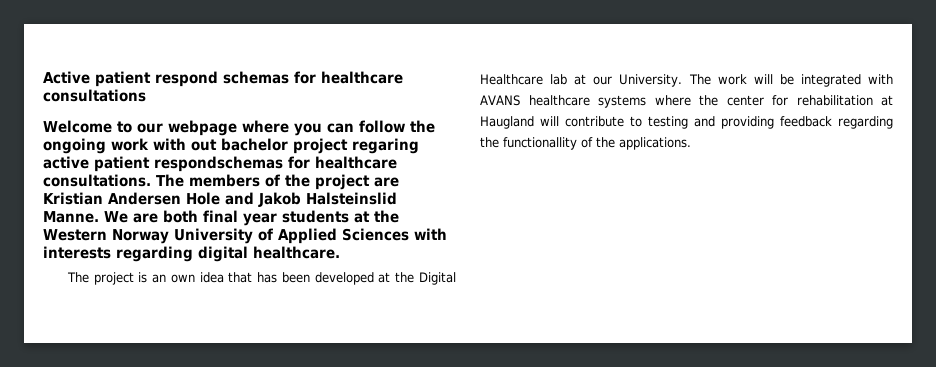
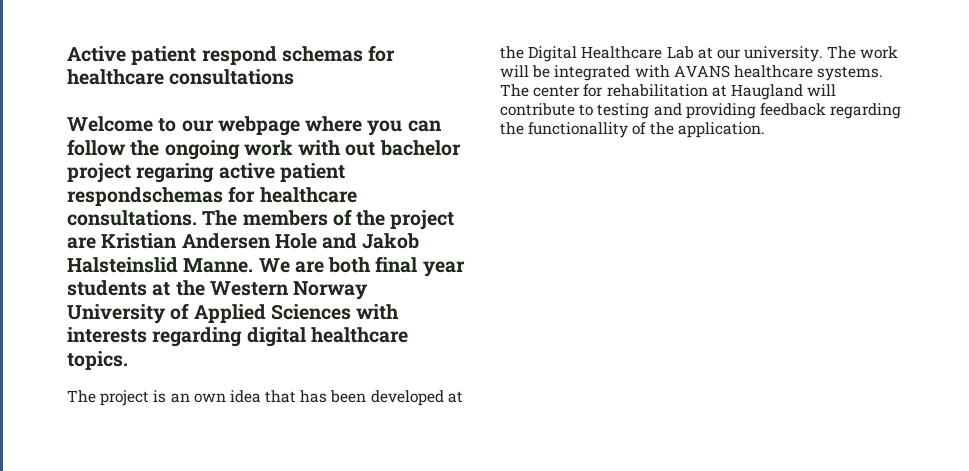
[253,246,340,259] healthcare. -> [310,327,408,343] [67,351,128,370] healthcare topics.
[550,74,568,85] lab -> [666,46,694,59] Lab
[619,74,683,87] University. -> [744,46,824,62] university.
[598,95,718,108] systems where the -> [817,66,884,81] [500,84,529,97] systems. The
[619,137,691,150] applications. -> [677,122,765,138] application.

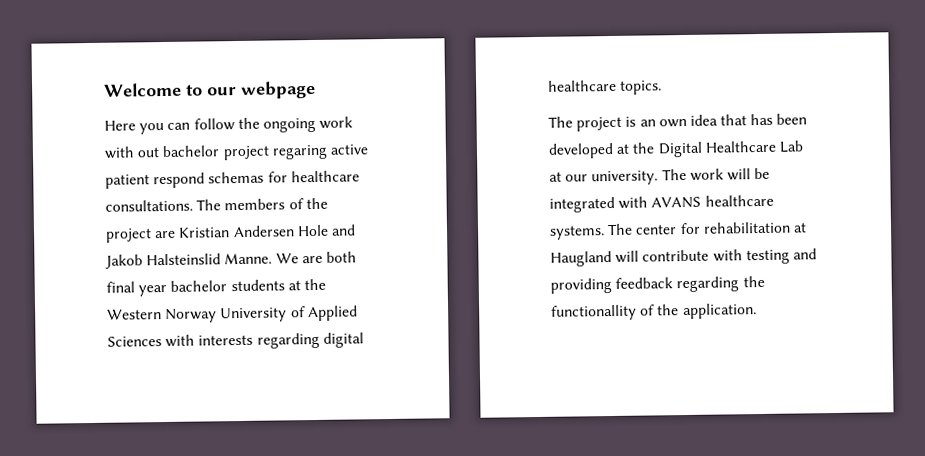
[67,45,396,65] [67,69,295,85] Active patient respond schemas for healthcare consultations // -> (104, 89) none
[305,116,363,132] where -> [104,120,136,131] // Here
[67,187,223,206] respondschemas -> [153,171,265,189] respond schemas
(465, 269) none -> [170,280,228,292] bachelor
[579,104,594,116] to -> [712,249,743,262] with

